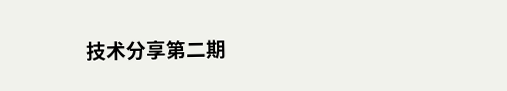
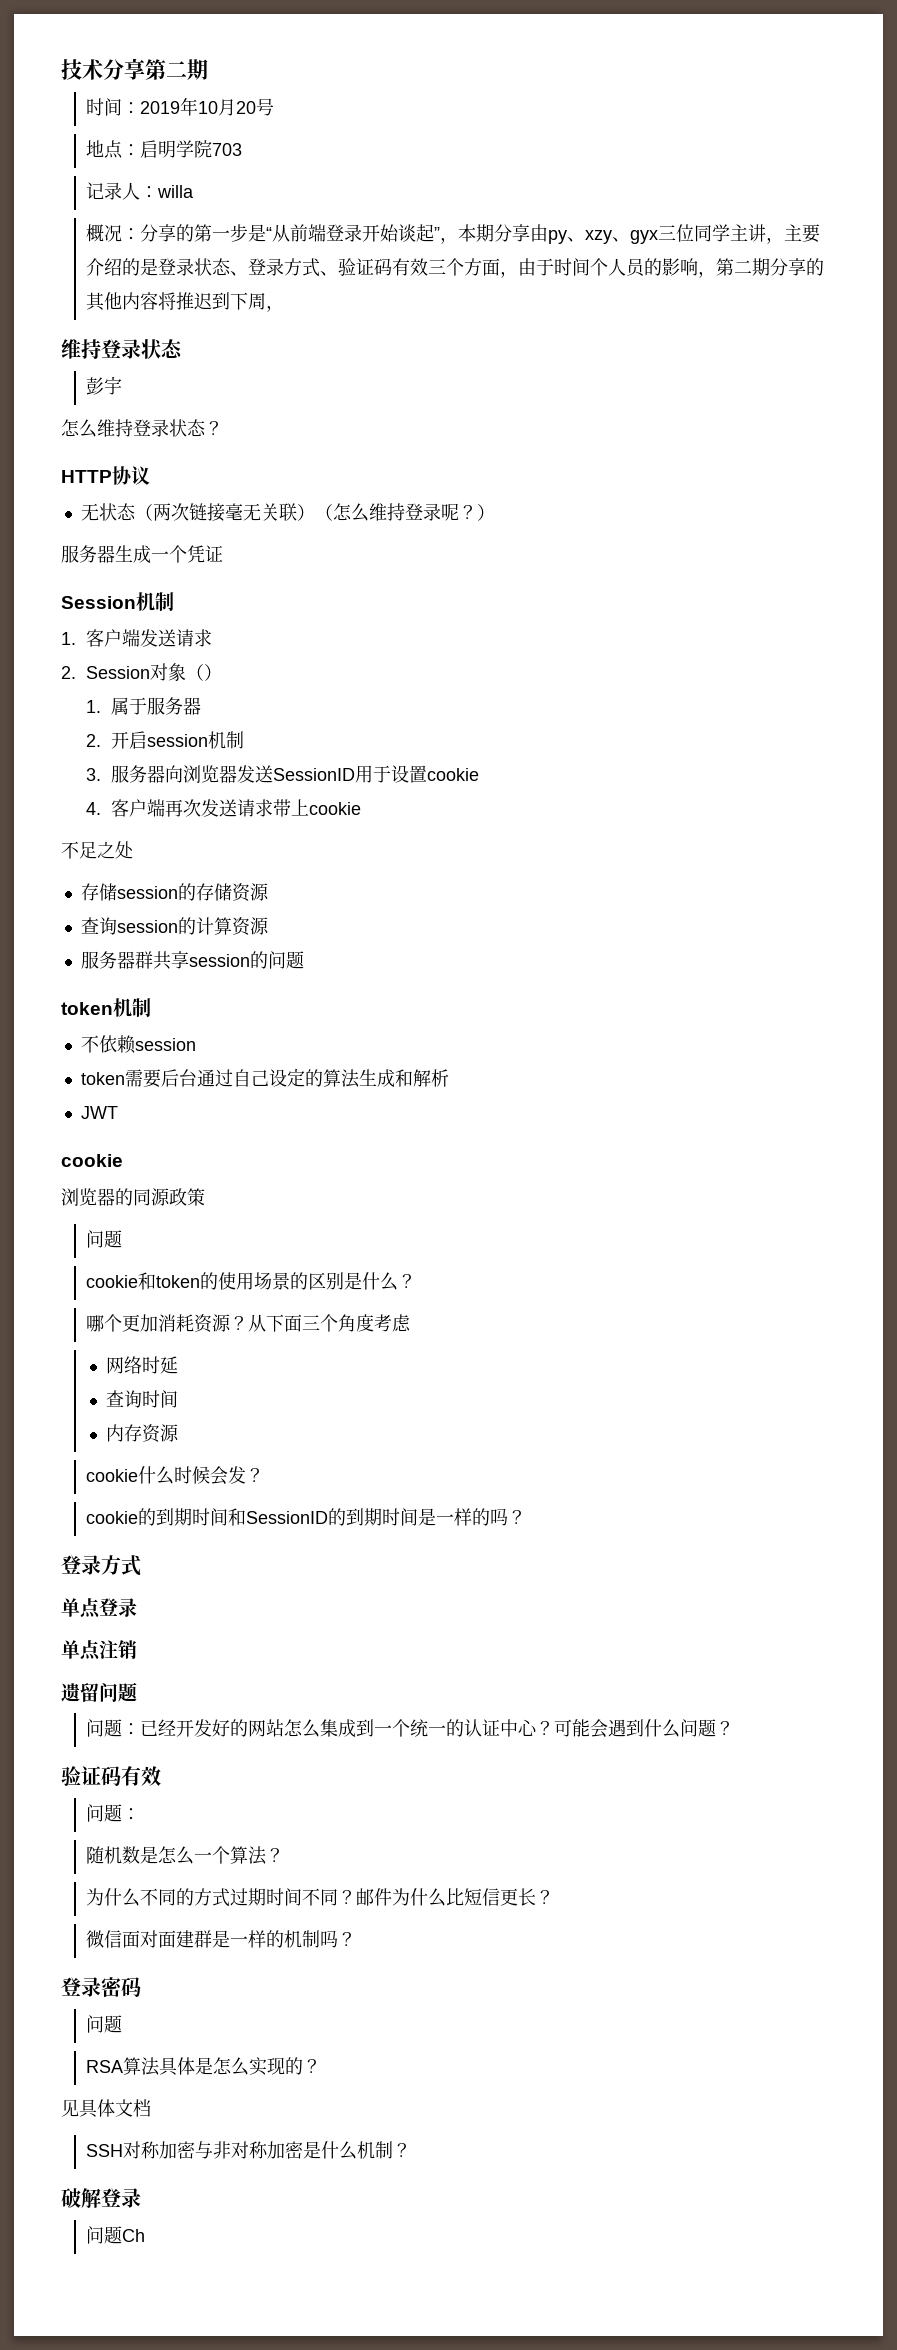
(227, 49) none -> [86,97,275,116] [86,140,243,159] [86,182,195,200] [86,224,821,244] [86,258,825,278] [86,292,285,312] [61,339,183,359] [86,376,123,395] [61,419,223,438] [61,466,150,485] [80,503,495,522] [61,545,223,563] [61,592,174,611] [61,629,213,647] [61,663,223,681] [86,697,202,715] [86,731,245,749] [86,765,480,783] [86,799,362,817] [61,841,133,859] [80,883,269,902] [80,917,269,936] [80,951,304,970] [61,998,151,1017] [80,1035,196,1054] [80,1068,449,1088] [80,1106,118,1119] [61,1154,123,1167] [61,1188,205,1206] [86,1230,123,1248] [86,1272,417,1291] [86,1314,412,1333] [106,1356,179,1374] [106,1390,179,1408] [106,1424,180,1443] [86,1466,265,1485] [86,1508,527,1526] [61,1555,141,1576] [61,1598,137,1619] [61,1640,137,1661] [61,1682,137,1702] [86,1719,735,1738] [61,1766,161,1786] [86,1804,141,1822] [86,1846,285,1865] [86,1888,555,1907] [86,1930,357,1948] [61,1977,141,1997] [86,2015,123,2033] [86,2057,322,2076] [61,2099,151,2118] [86,2141,412,2160] [61,2188,141,2208] [86,2226,146,2244] // 时间：2019年10月20号 // 地点：启明学院703 // 记录人：willa // 概况：分享的第一步是“从前端登录开始谈起”，本期分享由py、xzy、gyx三位同学主讲，主要介绍的是登录状态、登录方式、验证码有效三个方面，由于时间个人员的影响，第二期分享的其他内容将推迟到下周， // 维持登录状态 // 彭宇 // 怎么维持登录状态？ // HTTP协议 // 无状态（两次链接毫无关联）（怎么维持登录呢？） // 服务器生成一个凭证 // Session机制 // 1.客户端发送请求 // 2. Session对象（） // 1.属于服务器 // 2.开启session机制 // 3.服务器向浏览器发送SessionID用于设置cookie // 4.客户端再次发送请求带上cookie // 不足之处 // 存储session的存储资源 // 查询session的计算资源 // 服务器群共享session的问题 // token机制 // 不依赖session // token需要后台通过自己设定的算法生成和解析 // JWT // cookie // 浏览器的同源政策 // 问题 // cookie和token的使用场景的区别是什么？ // 哪个更加消耗资源？从下面三个角度考虑 // 网络时延 // 查询时间 // 内存资源 // cookie什么时候会发？ // cookie的到期时间和SessionID的到期时间是一样的吗？ // 登录方式 // 单点登录 // 单点注销 // 遗留问题 // 问题：已经开发好的网站怎么集成到一个统一的认证中心？可能会遇到什么问题？ // 验证码有效 // 问题： // 随机数是怎么一个算法？ // 为什么不同的方式过期时间不同？邮件为什么比短信更长？ // 微信面对面建群是一样的机制吗？ // 登录密码 // 问题 // RSA算法具体是怎么实现的？ // 见具体文档 // SSH对称加密与非对称加密是什么机制？ // 破解登录 // 问题Ch

